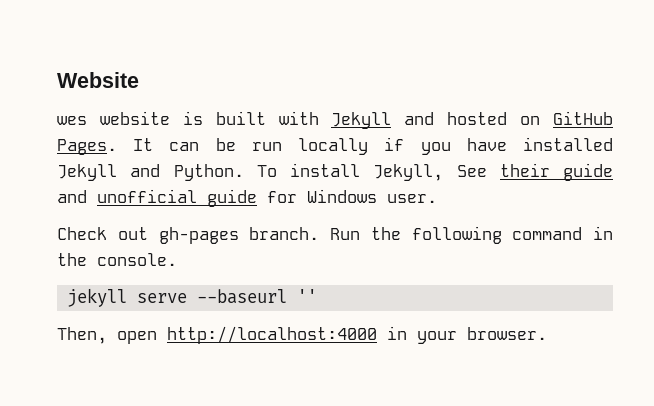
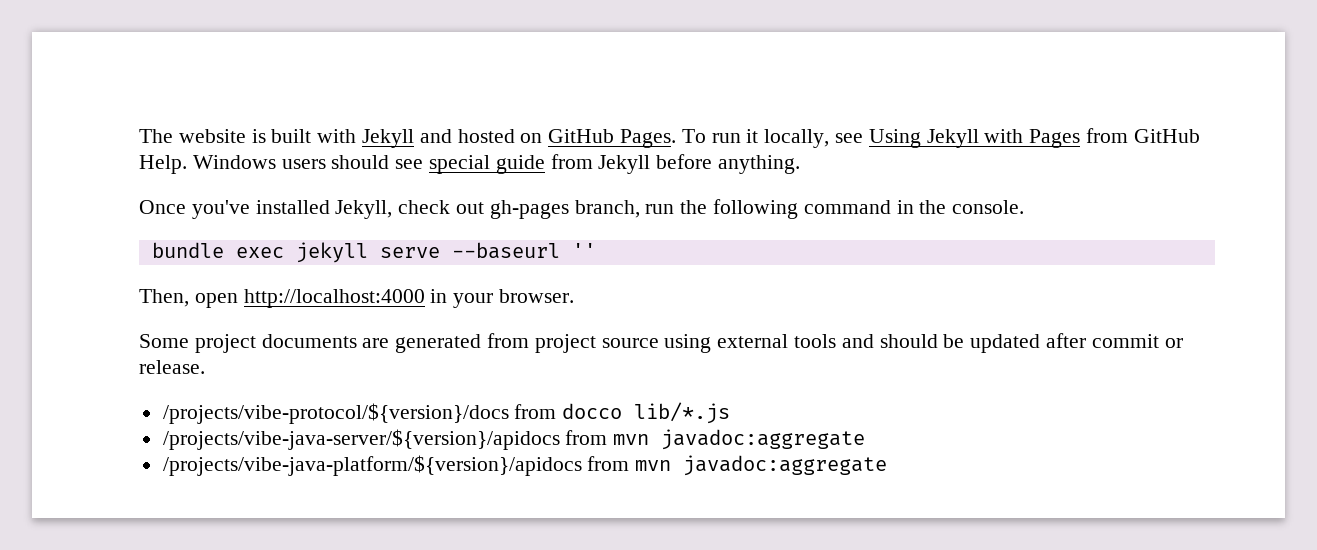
[57,72,139,88] [57,116,87,125] Website // wes -> [139,129,173,143] The
[133,137,613,155] [57,163,613,181] [57,189,437,207] [57,227,360,244] It can be run locally if you have installed Jekyll and Python. To install Jekyll, See their guide and unofficial guide for Windows user. // Check out gh-pages branch. Run -> [681,128,1200,148] [139,154,801,174] [139,200,675,219] To run it locally, see Using Jekyll with Pages from GitHub Help. Windows users should see special guide from Jekyll before anything. // Once you've installed Jekyll, check out gh-pages branch, run
(177, 259) none -> [151,242,284,258] bundle exec
(547, 333) none -> [139,333,1183,353] [139,360,205,374] [162,402,731,424] [162,429,866,450] [162,455,888,476] // Some project documents are generated from project source using external tools and should be updated after commit or release. // /projects/vibe-protocol/${version}/docs from docco lib/*.js // /projects/vibe-java-server/${version}/apidocs from mvn javadoc:aggregate // /projects/vibe-java-platform/${version}/apidocs from mvn javadoc:aggregate

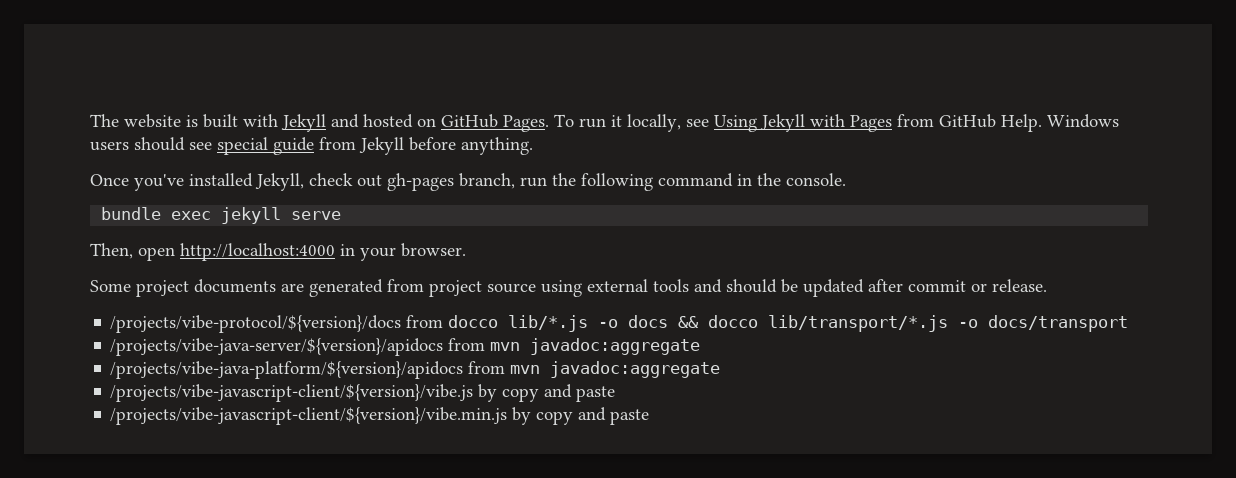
[451,242,596,259] --baseurl '' -> (342, 215) none
(731, 413) none -> [598,315,1129,332] -o docs && docco lib/transport/*.js -o docs/transport
(888, 465) none -> [110,384,616,402] [110,407,650,425] // /projects/vibe-javascript-client/${version}/vibe.js by copy and paste // /projects/vibe-javascript-client/${version}/vibe.min.js by copy and paste

